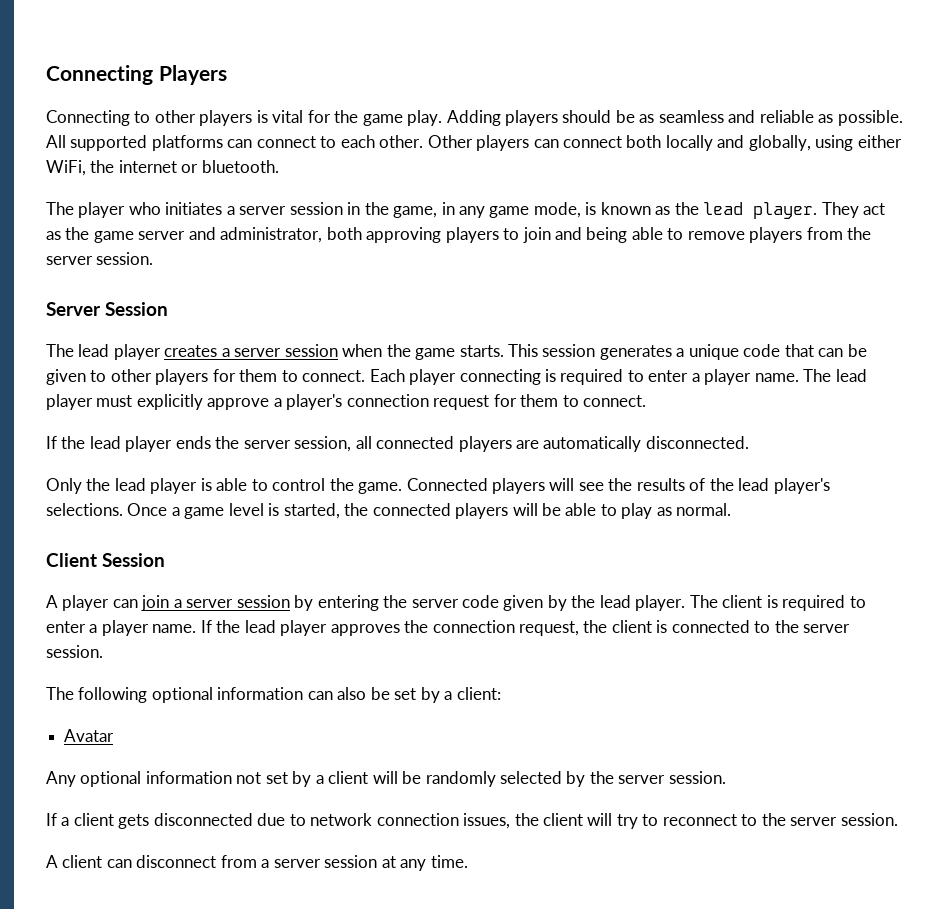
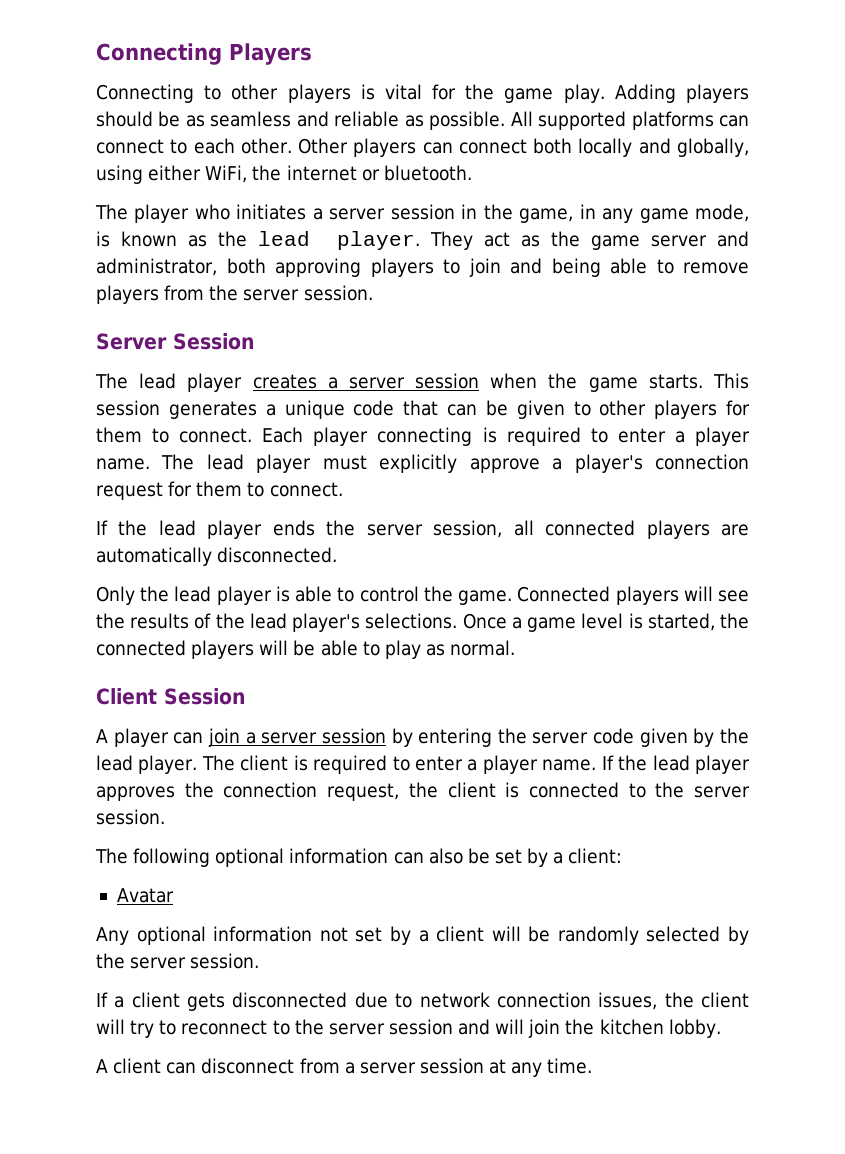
[840,813,898,826] session. -> [388,1019,721,1038] session and will join the kitchen lobby.

